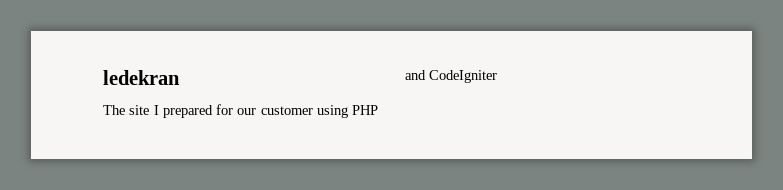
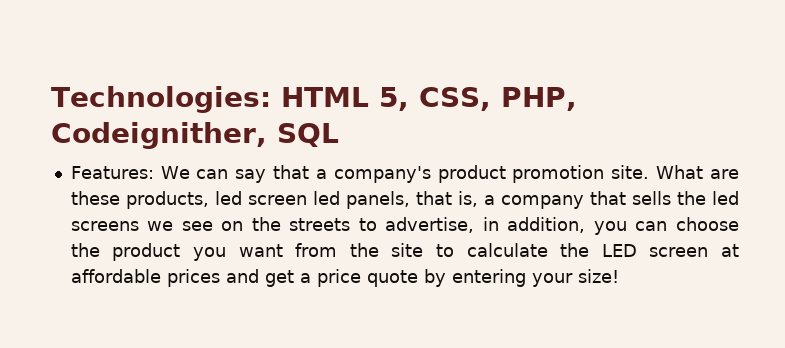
[103,70,180,85] [103,104,378,118] [405,70,497,83] ledekran // The site I prepared for our customer using PHP and CodeIgniter -> [51,86,577,113] [51,122,339,149] [70,165,739,183] [70,191,739,209] [70,217,739,235] [70,243,740,261] [70,269,619,287] Technologies: HTML 5, CSS, PHP, Codeignither, SQL // Features: We can say that a company's product promotion site. What are these products, led screen led panels, that is, a company that sells the led screens we see on the streets to advertise, in addition, you can choose the product you want from the site to calculate the LED screen at affordable prices and get a price quote by entering your size!

